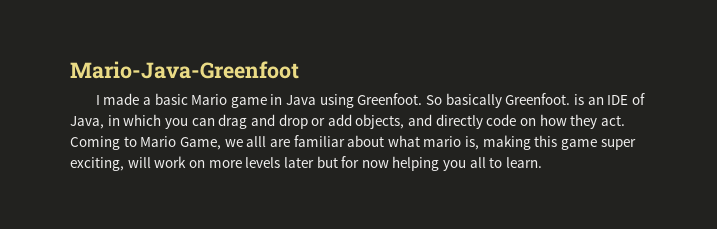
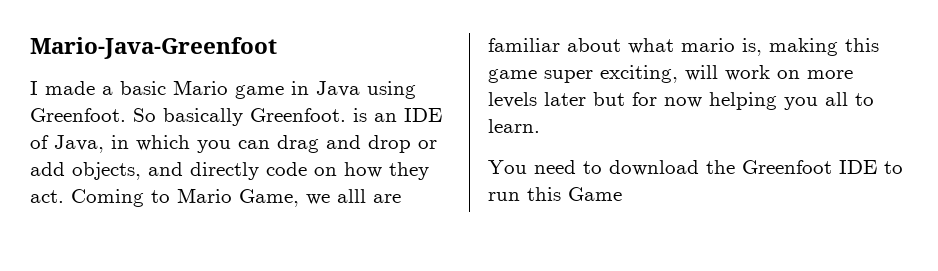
(543, 162) none -> [488,160,903,176] [488,187,622,201] // You need to download the Greenfoot IDE to run this Game

